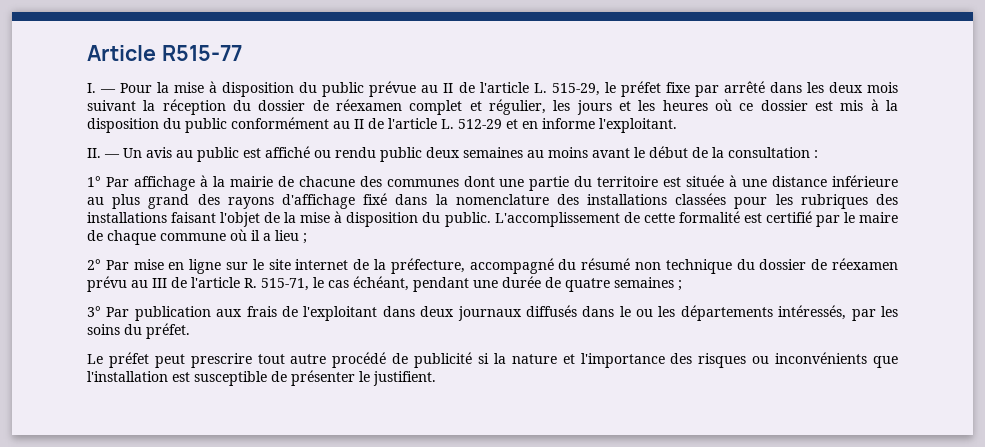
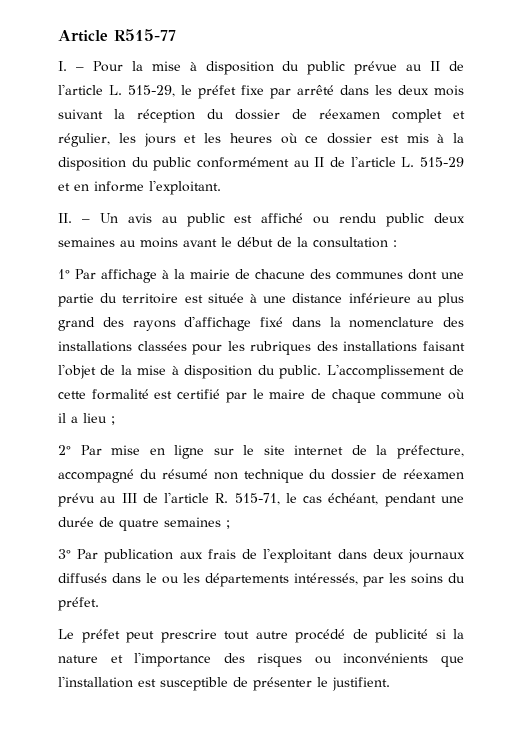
[100,89,117,93] ― -> [75,67,84,71] –
[458,119,502,129] 512-29 -> [420,157,465,167] 515-29
[104,154,120,158] ― -> [81,219,90,223] –

